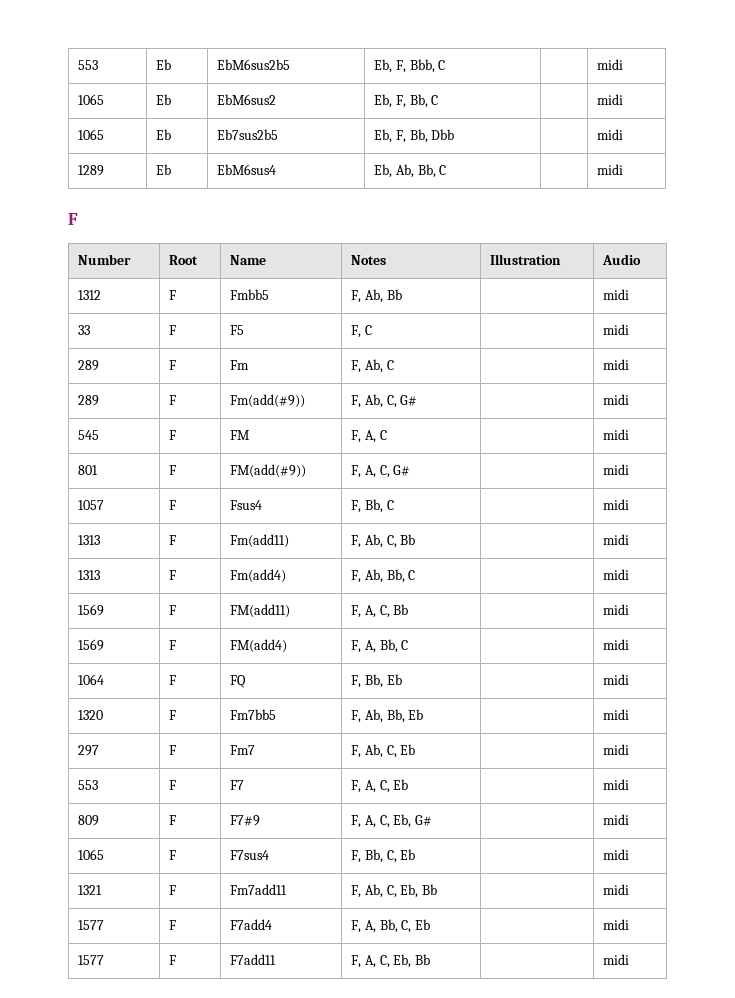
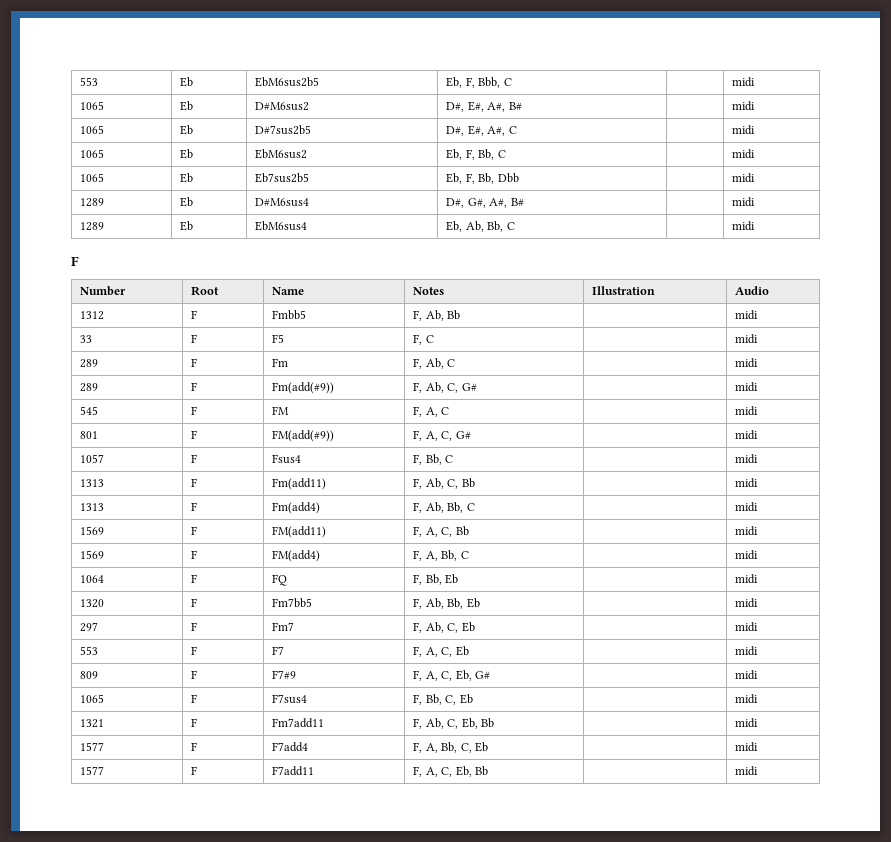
(624, 64) none -> [80,101,105,110] [180,101,194,111] [255,102,310,111] [446,101,522,112] [732,101,756,111] [80,125,105,134] [180,125,194,135] [255,125,312,135] [446,125,517,136] [732,125,756,135] // 1065 | Eb | D#M6sus2 | D#, E#, A#, B# | | midi // 1065 | Eb | D#7sus2b5 | D#, E#, A#, C | | midi
(624, 134) none -> [80,198,105,207] [180,197,194,207] [255,198,310,207] [446,198,524,208] [732,197,756,207] // 1289 | Eb | D#M6sus4 | D#, G#, A#, B# | | midi

